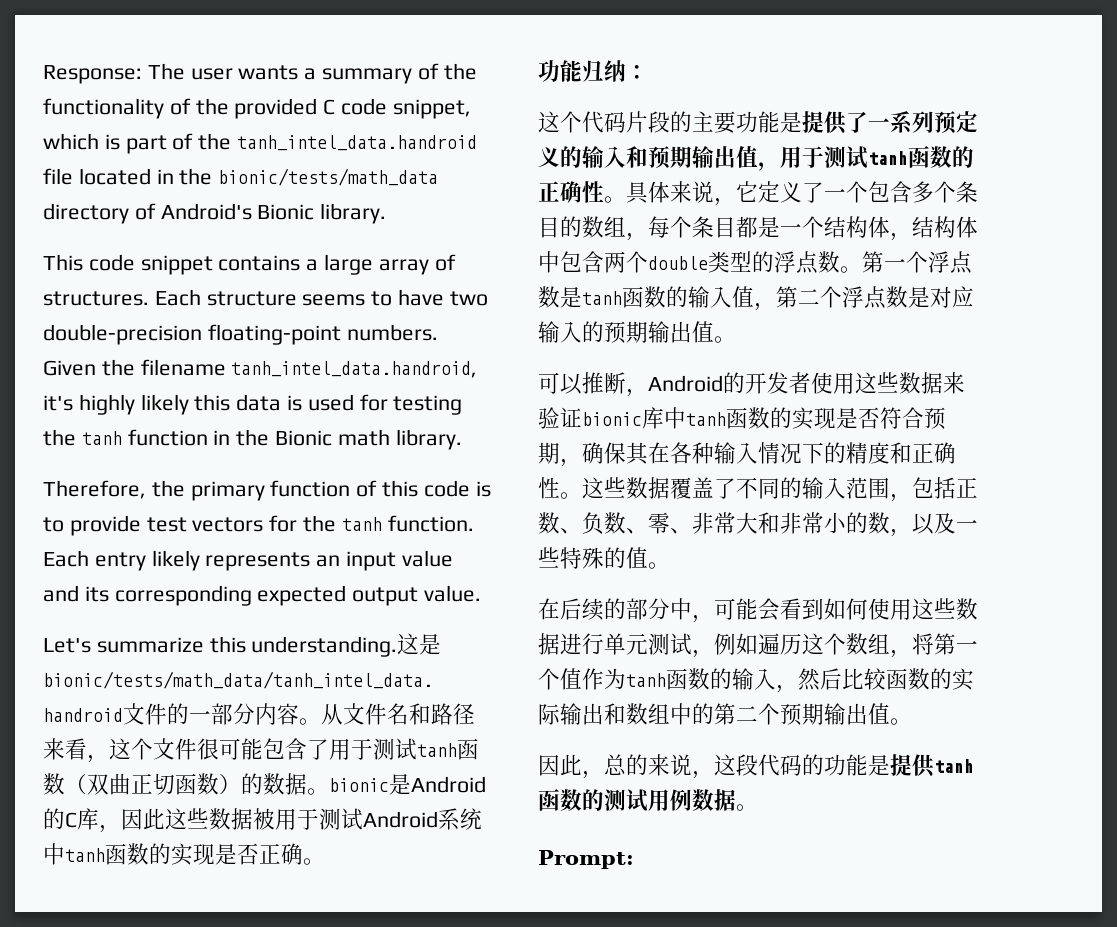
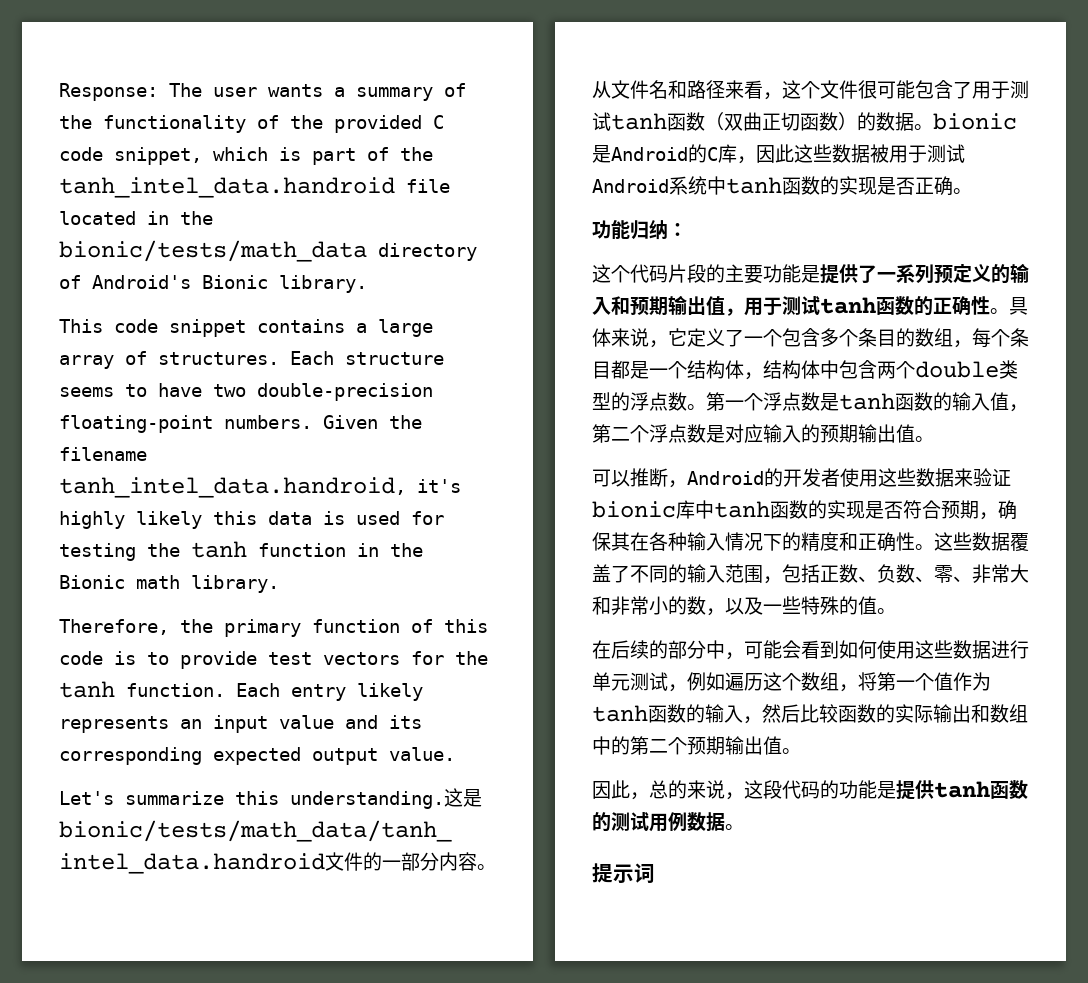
[538,850,634,869] Prompt: -> [592,863,655,883] 提示词

